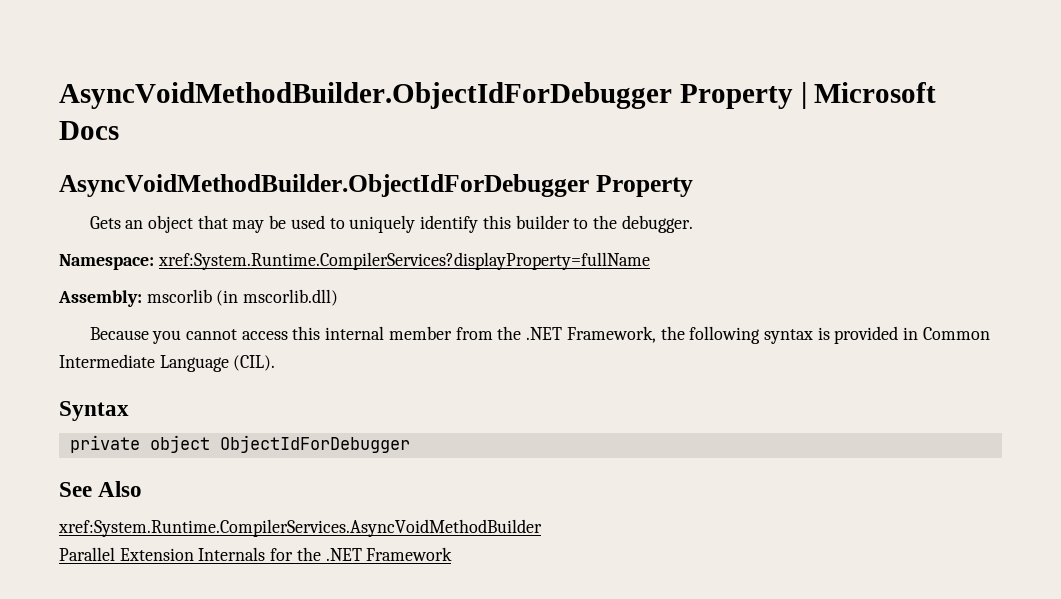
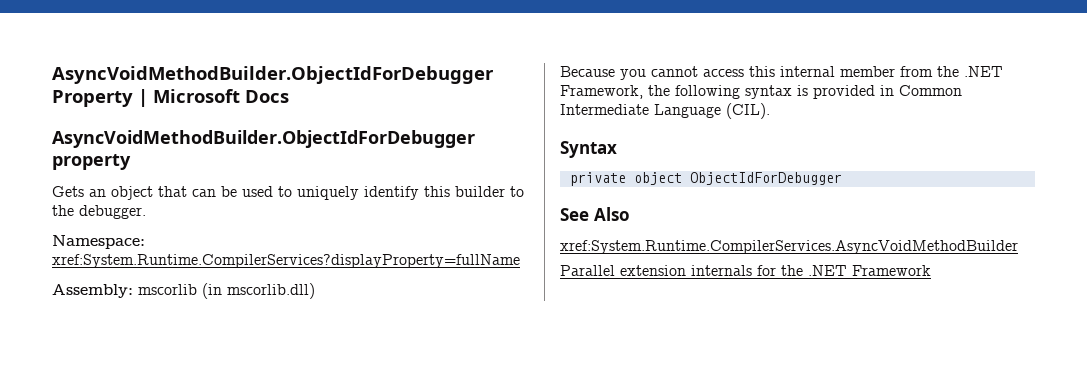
[595,175,693,197] Property -> [52,154,131,170] property
[232,220,265,233] may -> [192,189,216,197] can
[119,547,266,561] Extension Internals -> [620,265,752,276] extension internals

